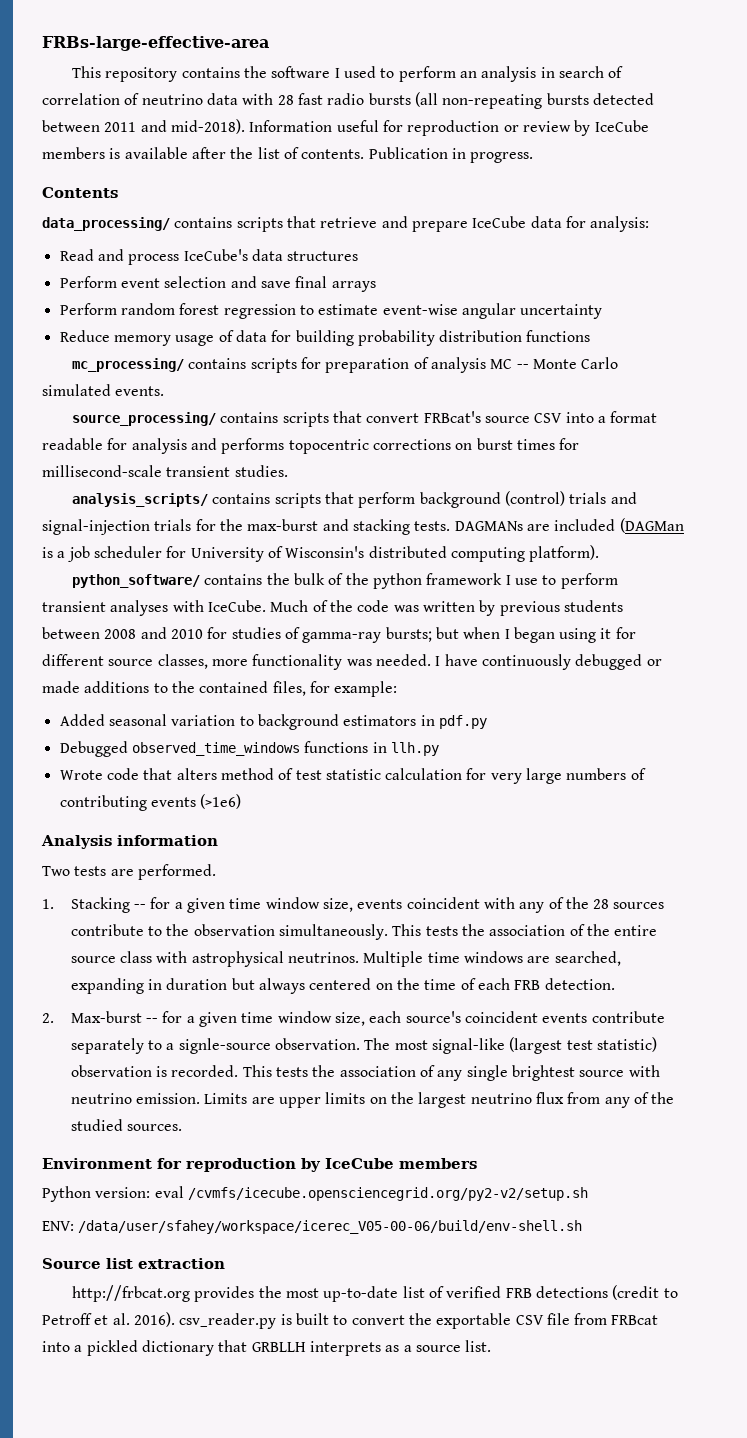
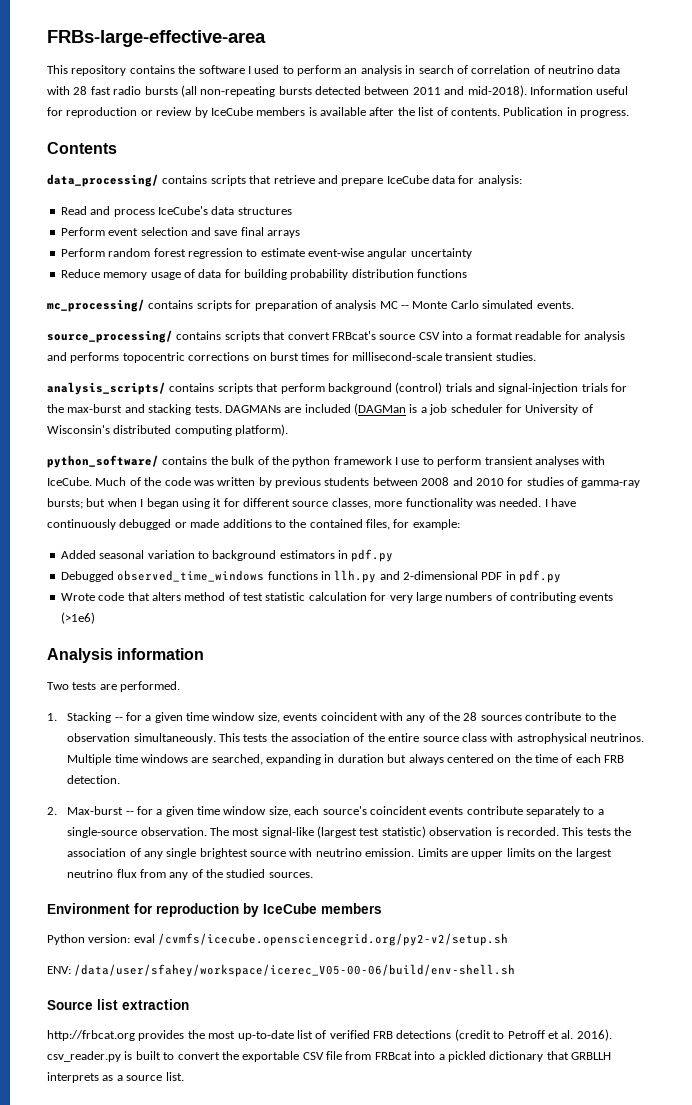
(439, 749) none -> [379,570,562,583] and 2-dimensional PDF in pdf.py
[178,1038,271,1054] signle-source -> [67,827,138,838] single-source

